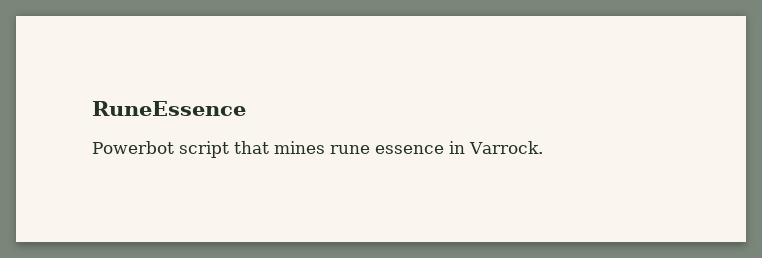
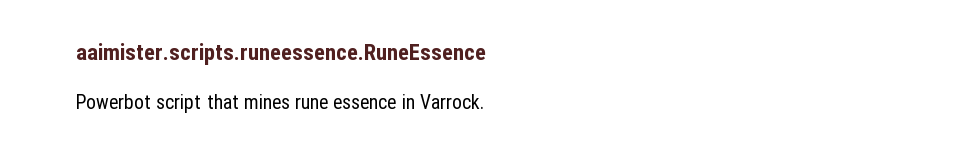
[92,101,246,116] RuneEssence -> [76,43,486,65] aaimister.scripts.runeessence.RuneEssence

